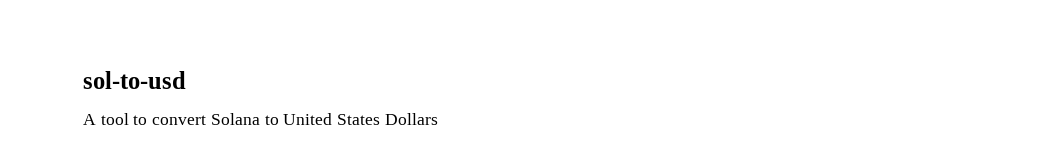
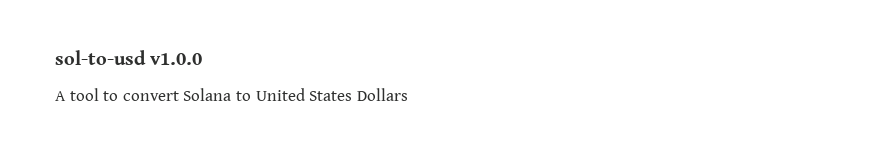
(186, 80) none -> [150,53,203,65] v1.0.0

